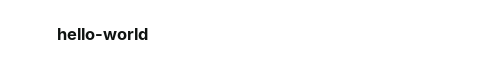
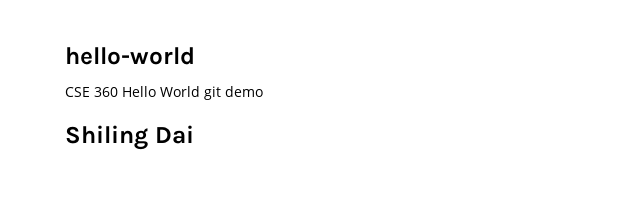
(148, 34) none -> [65,86,263,100] [65,125,194,150] // CSE 360 Hello World git demo // Shiling Dai

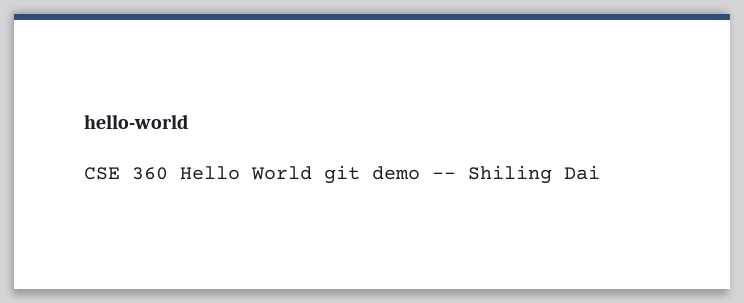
(263, 91) // -> [432,172,456,179] --

